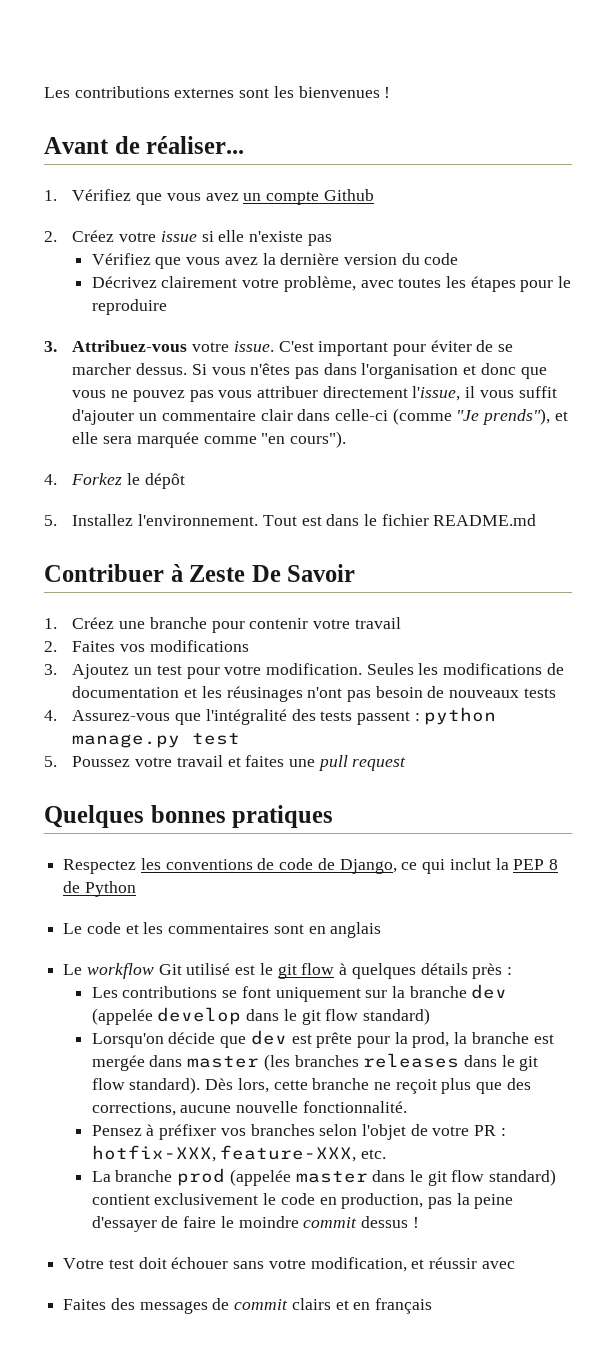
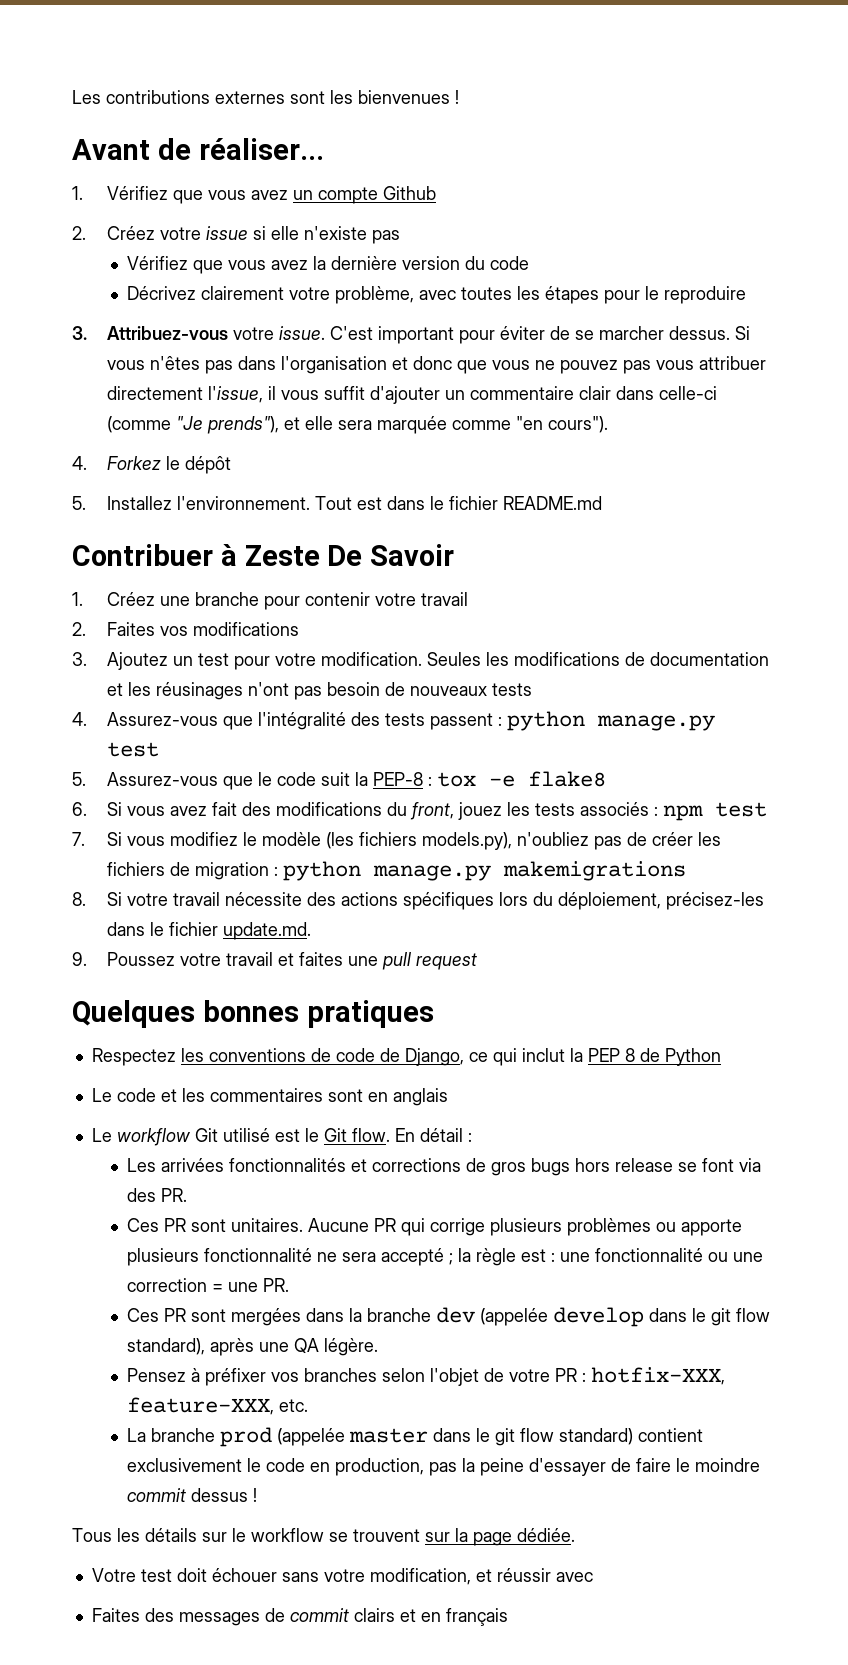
(57, 761) none -> [107,771,607,790] [72,802,768,821] [72,832,722,850] [107,861,687,881] [72,892,765,910] [107,922,312,940] [72,952,87,966] Assurez-vous que le code suit la PEP-8 : tox -e flake8 // 6. Si vous avez fait des modifications du front, jouez les tests associés : npm test // 7. Si vous modifiez le modèle (les fichiers models.py), n'oubliez pas de créer les fichiers de migration : python manage.py makemigrations // 8. Si votre travail nécessite des actions spécifiques lors du déploiement, précisez-les dans le fichier update.md. // 9.
[277,963,512,979] [91,986,388,1002] git flow à quelques détails près : // Les contributions se font uniquement sur -> [323,1128,472,1142] [126,1158,761,1176] [126,1188,187,1202] [126,1218,742,1236] [126,1248,763,1266] [126,1278,289,1292] [126,1308,344,1326] Git flow. En détail : // Les arrivées fonctionnalités et corrections de gros bugs hors release se font via des PR. // Ces PR sont unitaires. Aucune PR qui corrige plusieurs problèmes ou apporte plusieurs fonctionnalité ne sera accepté ; la règle est : une fonctionnalité ou une correction = une PR. // Ces PR sont mergées dans
[363,1008,431,1025] [91,1030,554,1048] [91,1053,539,1071] [91,1077,531,1094] [91,1101,407,1116] standard) // Lorsqu'on décide que dev est prête pour la prod, la branche est mergée dans master (les branches releases dans le git flow standard). Dès lors, cette branche ne reçoit plus que des corrections, aucune nouvelle fonctionnalité. -> [126,1338,378,1356] standard), après une QA légère.
(419, 1222) none -> [72,1528,575,1546] // Tous les détails sur le workflow se trouvent sur la page dédiée.

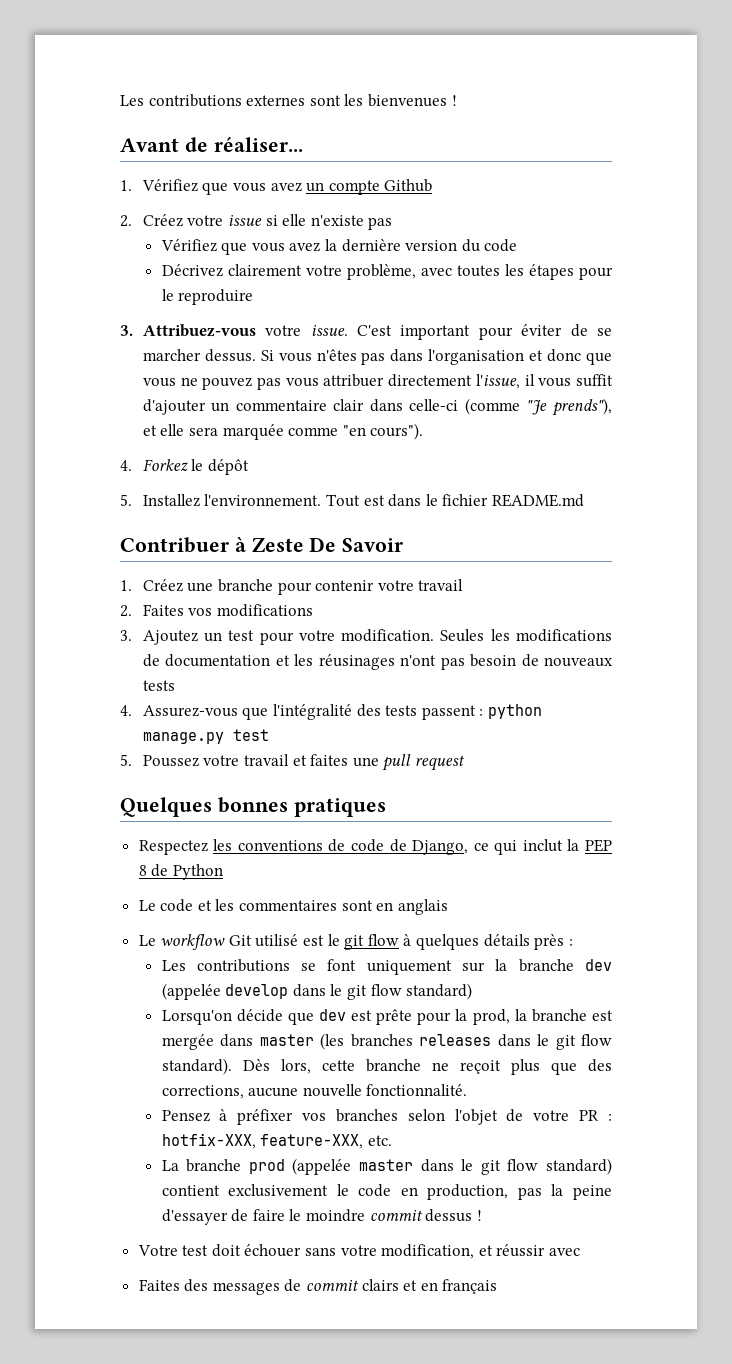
[107,771,607,790] [72,802,768,821] [72,832,722,850] [107,861,687,881] [72,892,765,910] [107,922,312,940] [72,952,87,966] Assurez-vous que le code suit la PEP-8 : tox -e flake8 // 6. Si vous avez fait des modifications du front, jouez les tests associés : npm test // 7. Si vous modifiez le modèle (les fichiers models.py), n'oubliez pas de créer les fichiers de migration : python manage.py makemigrations // 8. Si votre travail nécessite des actions spécifiques lors du déploiement, précisez-les dans le fichier update.md. // 9. -> (132, 760) none
[323,1128,472,1142] [126,1158,761,1176] [126,1188,187,1202] [126,1218,742,1236] [126,1248,763,1266] [126,1278,289,1292] [126,1308,344,1326] Git flow. En détail : // Les arrivées fonctionnalités et corrections de gros bugs hors release se font via des PR. // Ces PR sont unitaires. Aucune PR qui corrige plusieurs problèmes ou apporte plusieurs fonctionnalité ne sera accepté ; la règle est : une fonctionnalité ou une correction = une PR. // Ces PR sont mergées dans -> [344,934,573,950] [161,959,486,975] git flow à quelques détails près : // Les contributions se font uniquement sur
[126,1338,378,1356] standard), après une QA légère. -> [406,983,473,1000] [161,1009,613,1025] [161,1033,612,1050] [161,1058,613,1075] [161,1084,468,1099] standard) // Lorsqu'on décide que dev est prête pour la prod, la branche est mergée dans master (les branches releases dans le git flow standard). Dès lors, cette branche ne reçoit plus que des corrections, aucune nouvelle fonctionnalité.
[72,1528,575,1546] // Tous les détails sur le workflow se trouvent sur la page dédiée. -> (482, 1215) none

